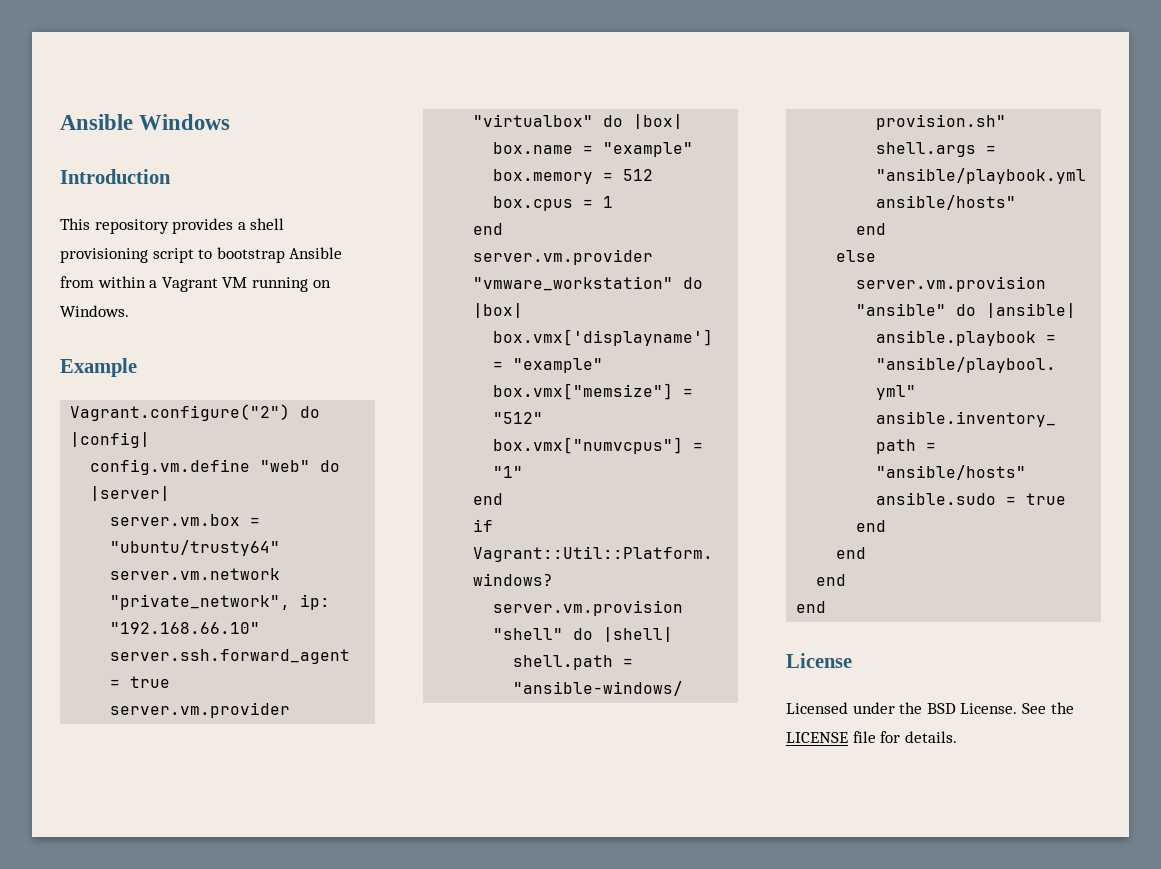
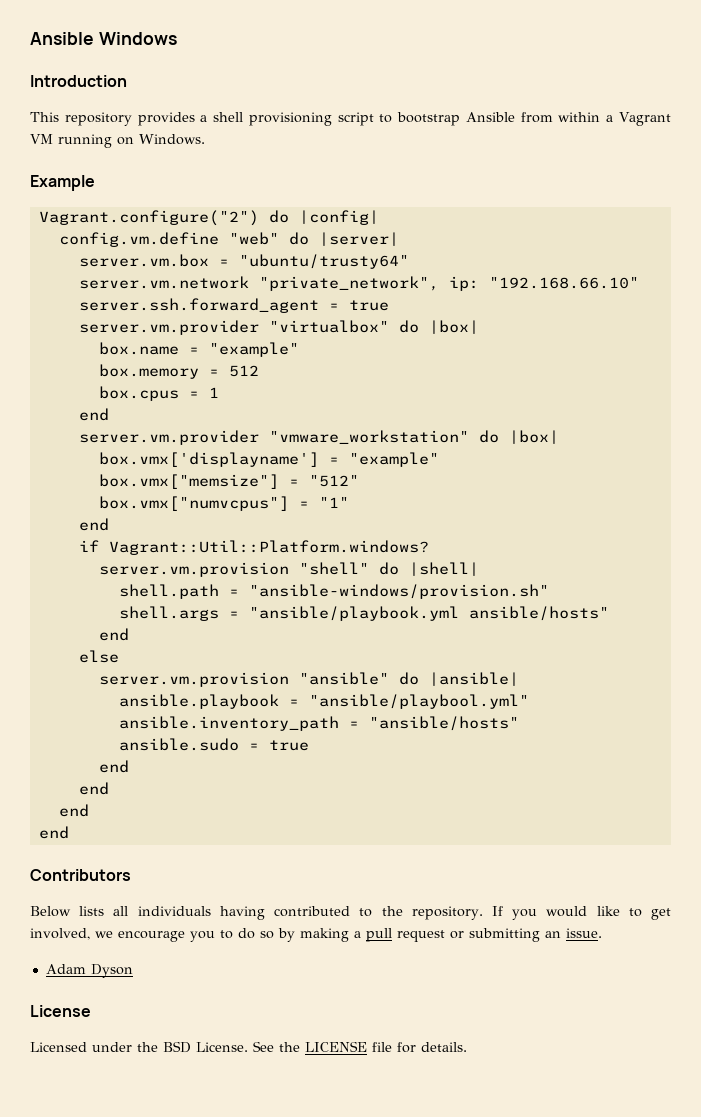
(827, 607) none -> [30,869,131,881] [30,906,672,920] [30,928,602,942] [45,964,133,978] // Contributors // Below lists all individuals having contributed to the repository. If you would like to get involved, we encourage you to do so by making a pull request or submitting an issue. // Adam Dyson

